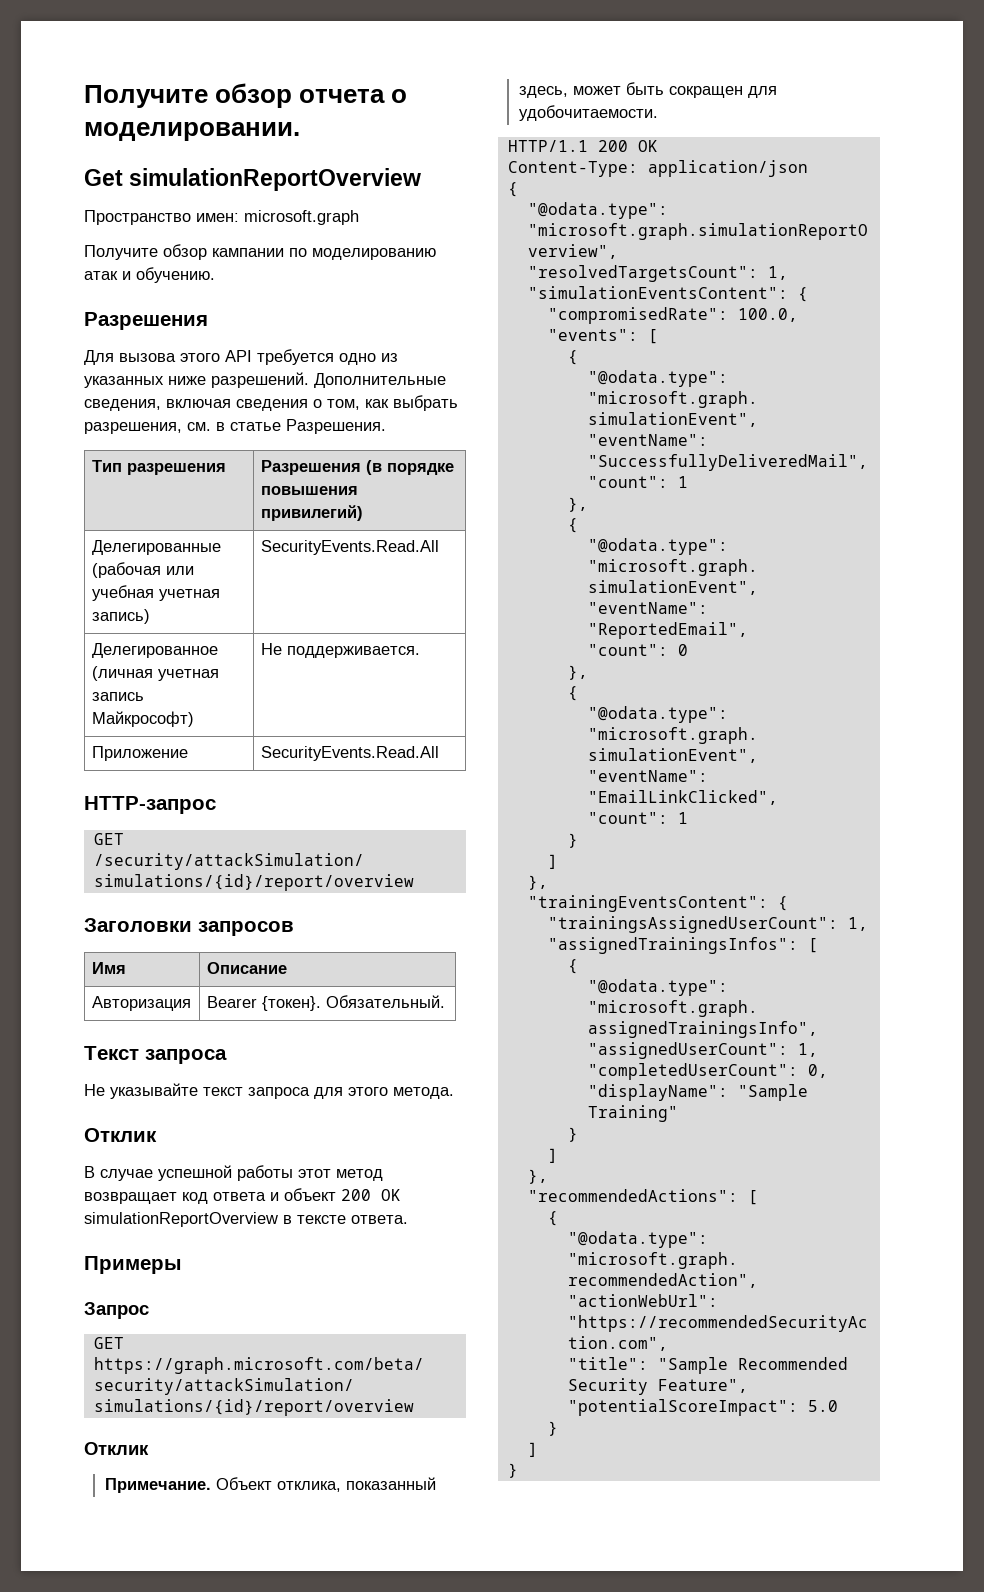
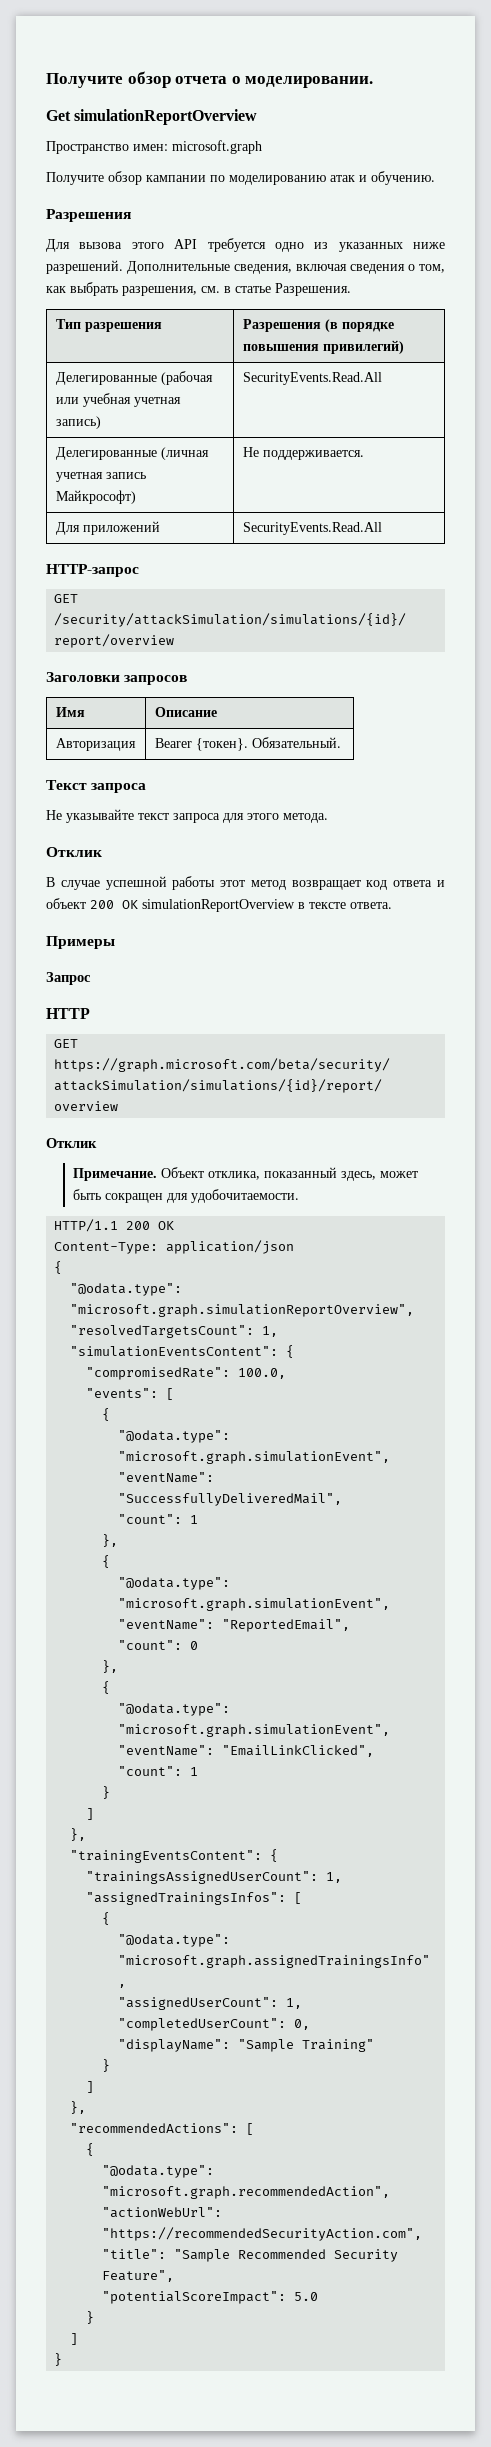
[91,643,218,658] Делегированное -> [55,447,157,460] Делегированные
[91,746,188,761] Приложение -> [55,521,160,535] Для приложений
(149, 1310) none -> [46,1008,90,1019] // HTTP

